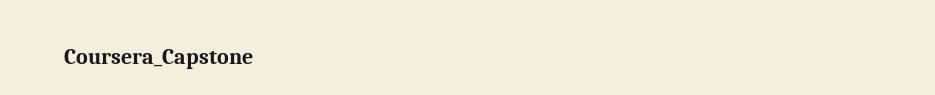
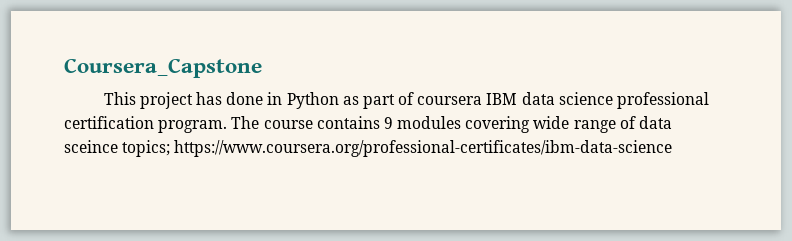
(253, 59) none -> [103,92,709,109] [64,116,673,133] [64,140,673,157] // This project has done in Python as part of coursera IBM data science professional certification program. The course contains 9 modules covering wide range of data sceince topics; https://www.coursera.org/professional-certificates/ibm-data-science

